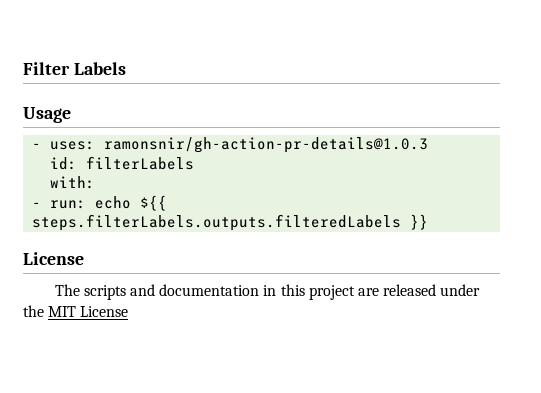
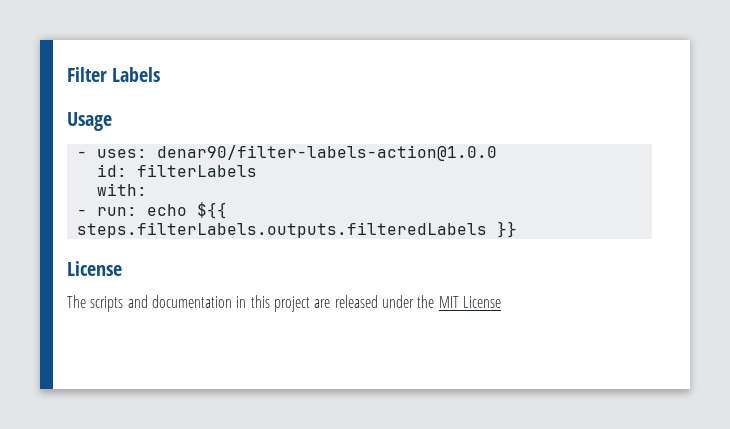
[104,137,429,153] ramonsnir/gh-action-pr-details@1.0.3 -> [156,145,497,161] denar90/filter-labels-action@1.0.0

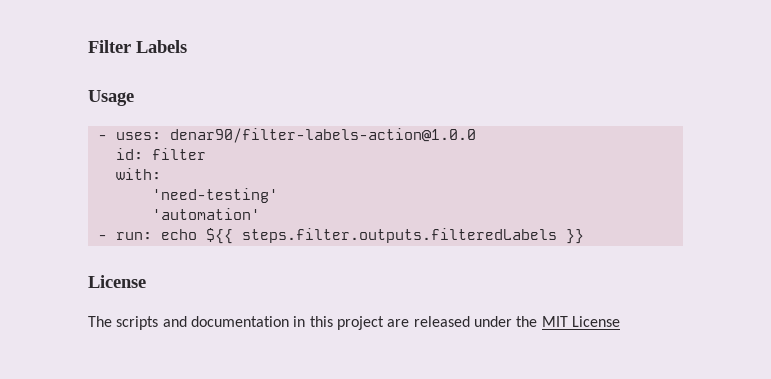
[136,164,257,177] filterLabels -> [151,148,206,160] filter
(147, 189) none -> [151,188,278,203] [151,208,260,220] // 'need-testing' // 'automation'
[76,222,487,238] steps.filterLabels.outputs.filteredLabels -> [241,228,557,243] steps.filter.outputs.filteredLabels

